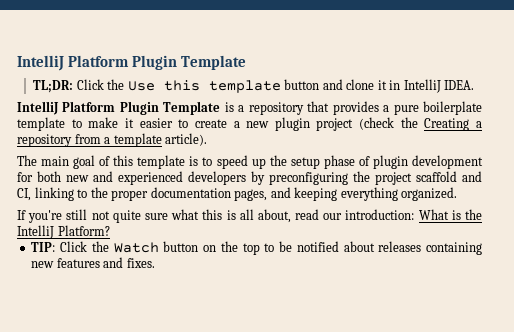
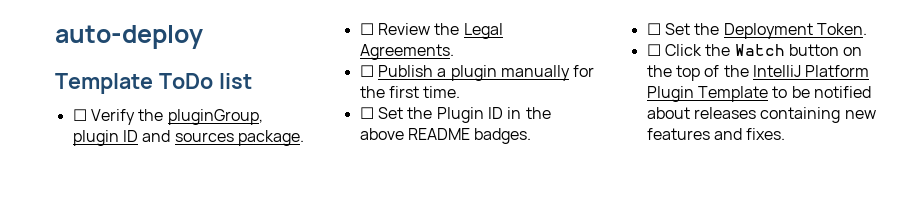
[17,55,247,71] [33,79,475,93] [17,101,482,115] [17,117,483,131] [17,133,208,147] [17,155,483,169] [17,171,482,185] [17,187,458,201] [17,209,482,223] [17,225,110,239] [31,242,56,252] IntelliJ Platform Plugin Template // TL;DR: Click the Use this template button and clone it in IntelliJ IDEA. // IntelliJ Platform Plugin Template is a repository that provides a pure boilerplate template to make it easier to create a new plugin project (check the Creating a repository from a template article). // The main goal of this template is to speed up the setup phase of plugin development for both new and experienced developers by preconfiguring the project scaffold and CI, linking to the proper documentation pages, and keeping everything organized. // If you're still not quite sure what this is all about, read our introduction: What is the IntelliJ Platform? // TIP: -> [55,25,203,49] [55,73,252,94] [72,109,263,125] [72,130,304,146] [359,23,503,39] [359,44,454,60] [359,65,595,81] [359,86,461,98] [359,107,551,123] [359,128,532,144] [646,23,867,39] [646,44,661,56] auto-deploy // Template ToDo list // ☐ Verify the pluginGroup, plugin ID and sources package. // ☐ Review the Legal Agreements. // ☐ Publish a plugin manually for the first time. // ☐ Set the Plugin ID in the above README badges. // ☐ Set the Deployment Token. // ☐
(260, 249) none -> [704,65,870,77] [646,86,768,102] of the IntelliJ Platform Plugin Template

